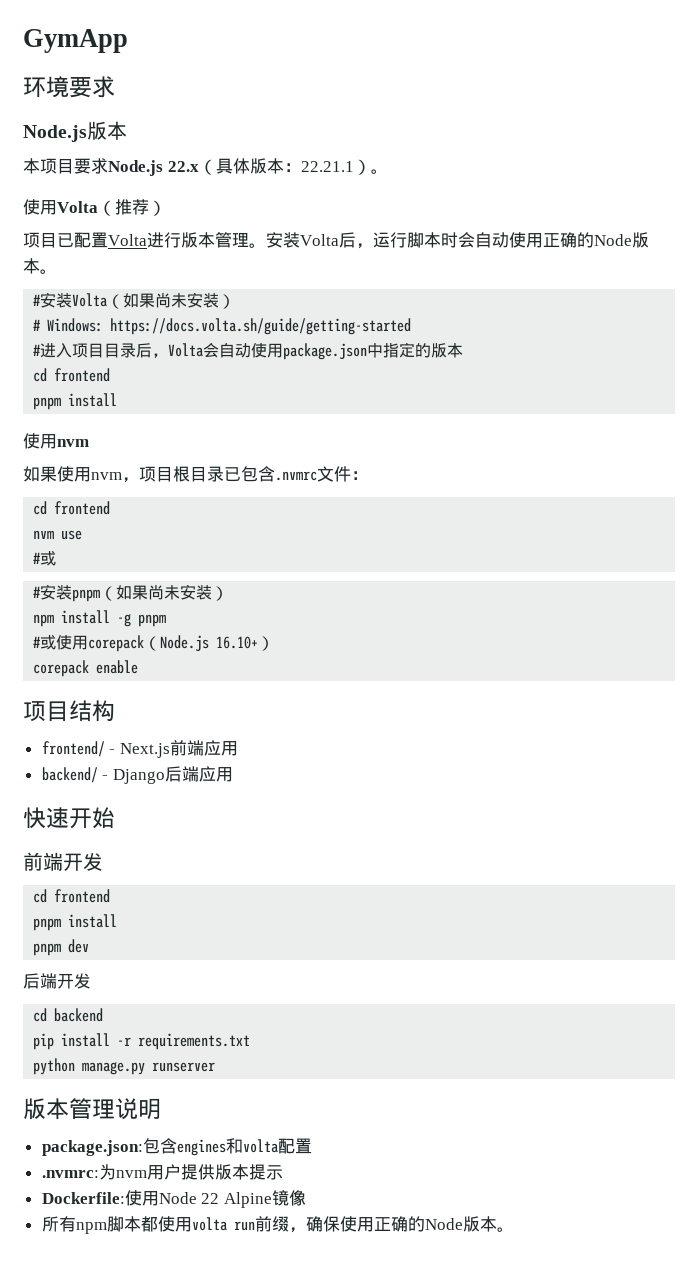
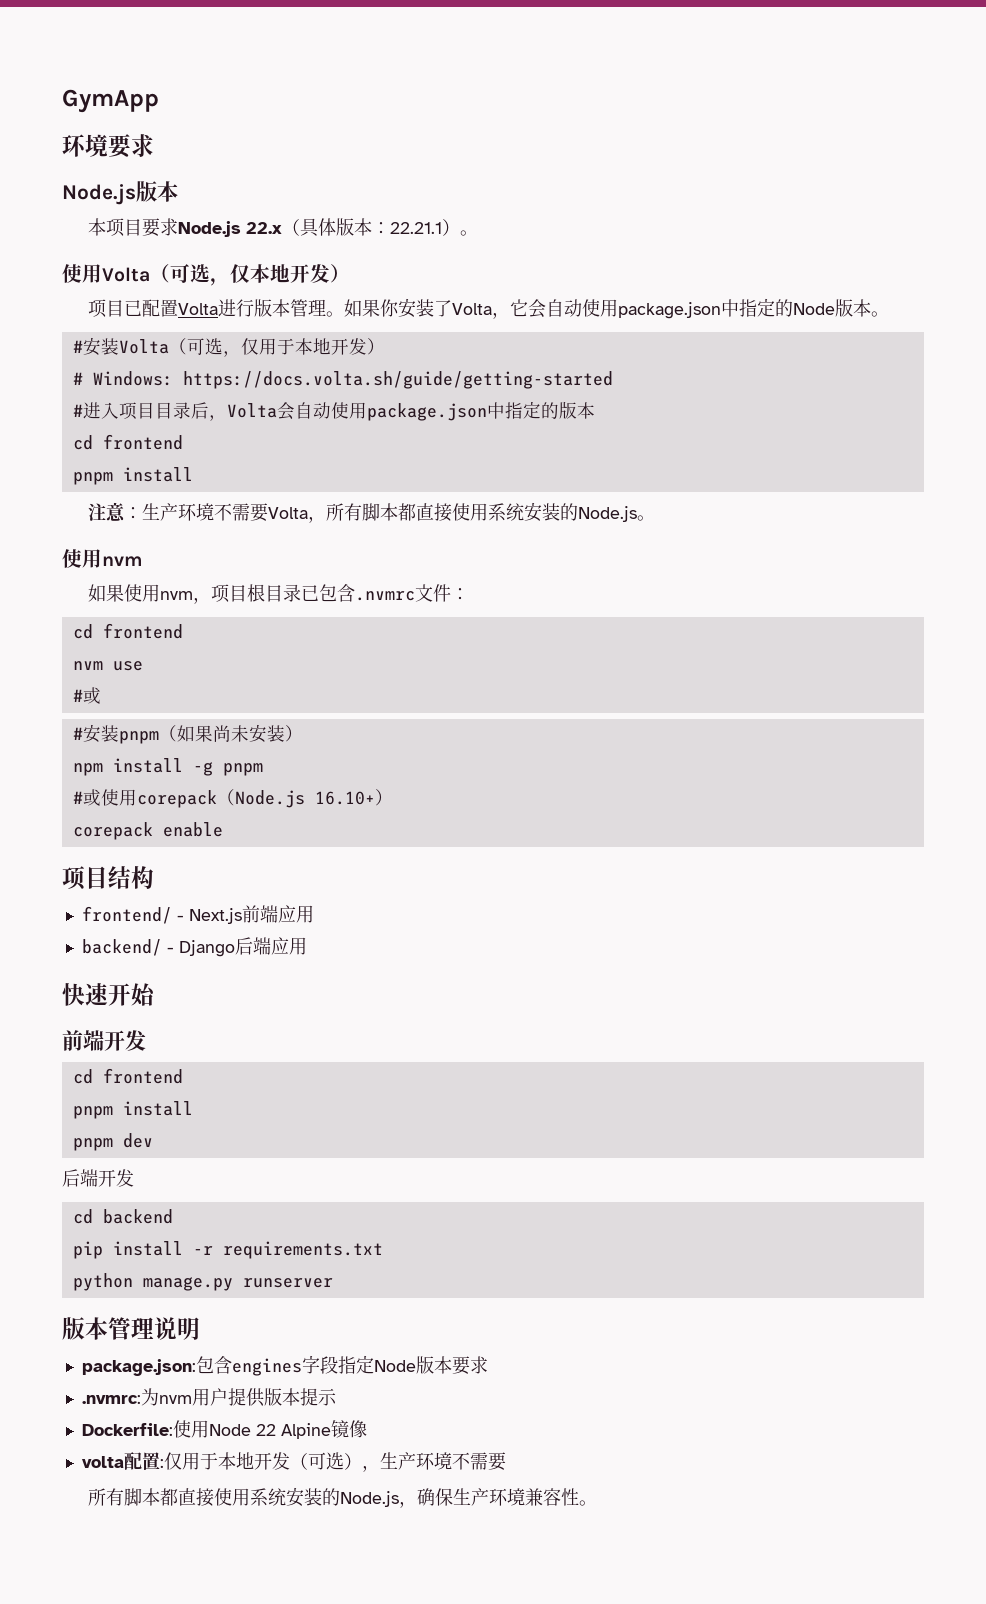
[115,199,149,215] 推荐 -> [170,264,330,286] 可选，仅本地开发
[266,232,577,249] 安装Volta后，运行脚本时会自动使用正确 -> [344,298,776,319] 如果你安装了Volta，它会自动使用package.json中指定
[123,292,220,308] 如果尚未安装 -> [186,338,367,357] 可选，仅用于本地开发
(118, 400) none -> [88,502,656,523] // 注意：生产环境不需要Volta，所有脚本都直接使用系统安装的Node.js。
[225,1138,312,1154] 和volta配置 -> [301,1355,488,1375] 字段指定Node版本要求
[41,1216,497,1234] 所有npm脚本都使用volta run前缀，确保使用正确的Node版本 -> [81,1452,506,1472] [88,1487,580,1508] volta配置:仅用于本地开发（可选），生产环境不需要 // 所有脚本都直接使用系统安装的Node.js，确保生产环境兼容性

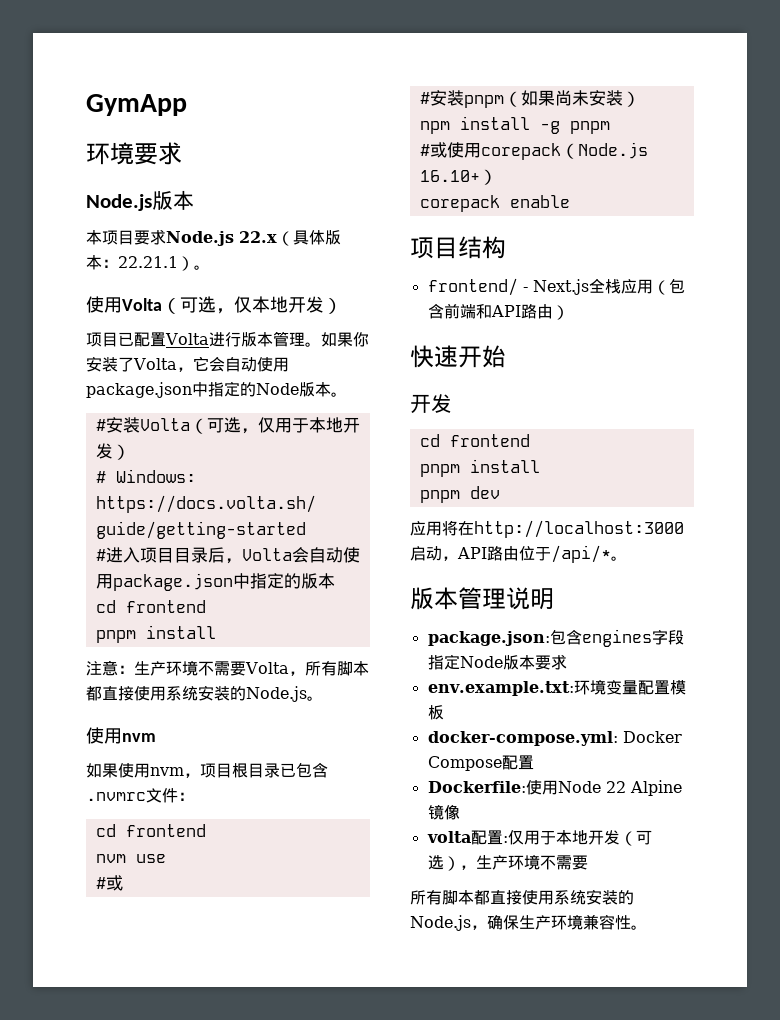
[241,905,314,923] [81,937,307,957] 前端应用 // backend/ - Django后端应用 -> [588,278,685,295] [427,303,569,320] 全栈应用（包含前端和API路由）
[62,1030,104,1051] 前端 -> (506, 356) none
[62,1169,134,1187] [72,1209,173,1224] [72,1241,383,1259] [72,1273,333,1291] 后端开发 // cd backend // pip install -r requirements.txt // python manage.py runserver -> [410,520,684,538] [410,545,627,563] 应用将在http://localhost:3000启动，API路由位于/api/*。
[81,1388,337,1407] .nvmrc:为nvm用户提供版本提示 -> [427,679,686,696] [427,705,444,720] [427,731,682,746] [427,755,534,771] env.example.txt:环境变量配置模板 // docker-compose.yml: Docker Compose配置

